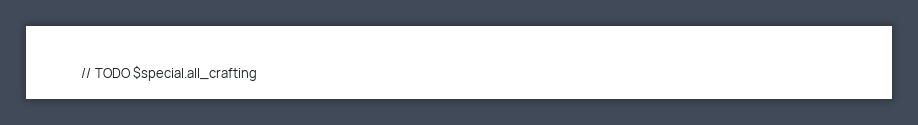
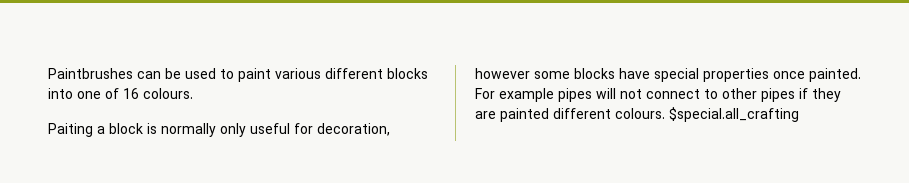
[81,68,131,78] // TODO -> [48,68,428,82] [48,88,193,99] [48,123,390,137] [475,68,861,82] [475,88,841,102] [475,108,665,122] Paintbrushes can be used to paint various different blocks into one of 16 colours. // Paiting a block is normally only useful for decoration, however some blocks have special properties once painted. For example pipes will not connect to other pipes if they are painted different colours.

